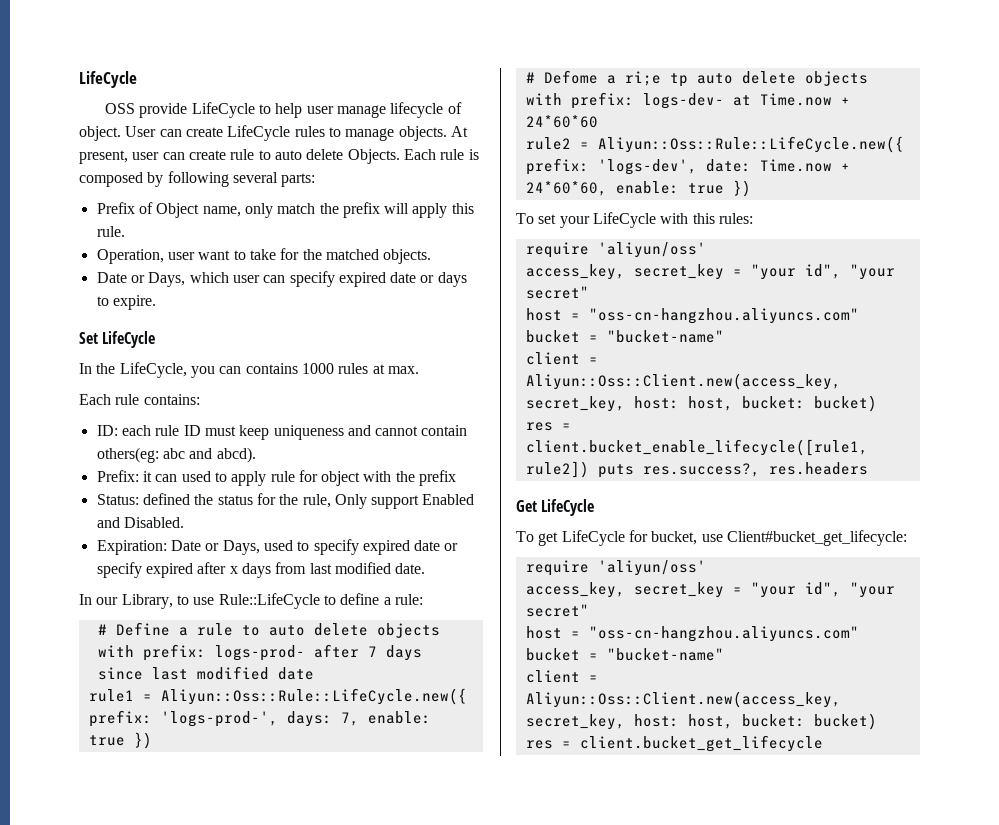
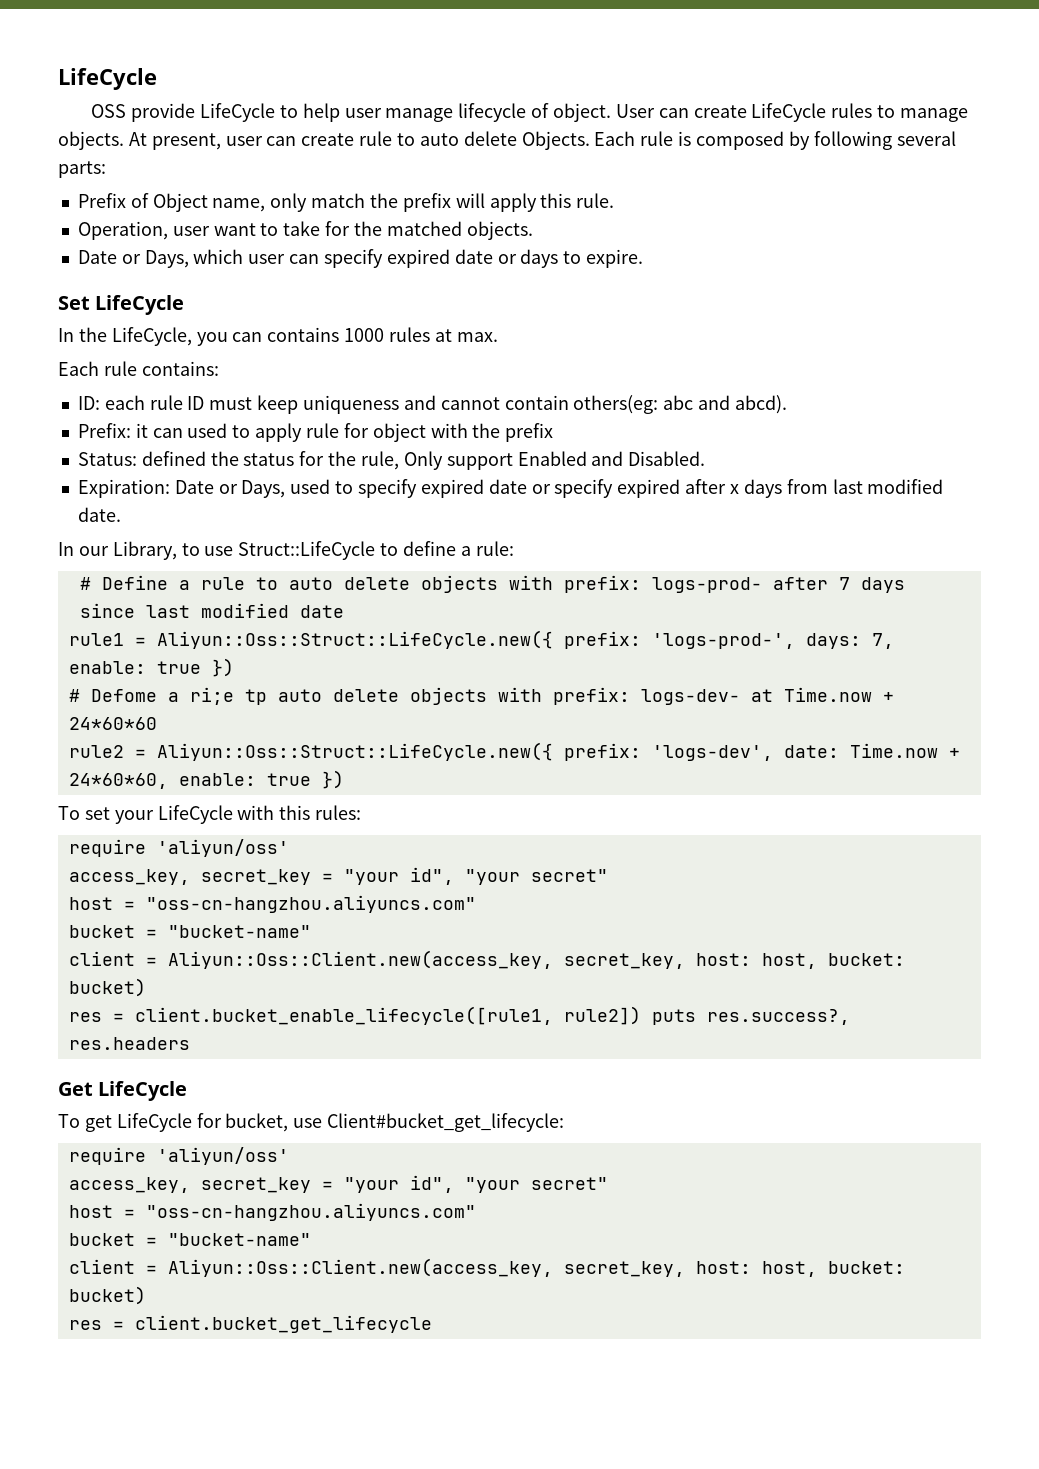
[218,593,320,609] Rule::LifeCycle -> [238,541,376,560] Struct::LifeCycle
[160,688,467,705] Aliyun::Oss::Rule::LifeCycle.new({ -> [156,630,553,649] Aliyun::Oss::Struct::LifeCycle.new({
[597,136,904,153] Aliyun::Oss::Rule::LifeCycle.new({ -> [156,742,553,761] Aliyun::Oss::Struct::LifeCycle.new({

